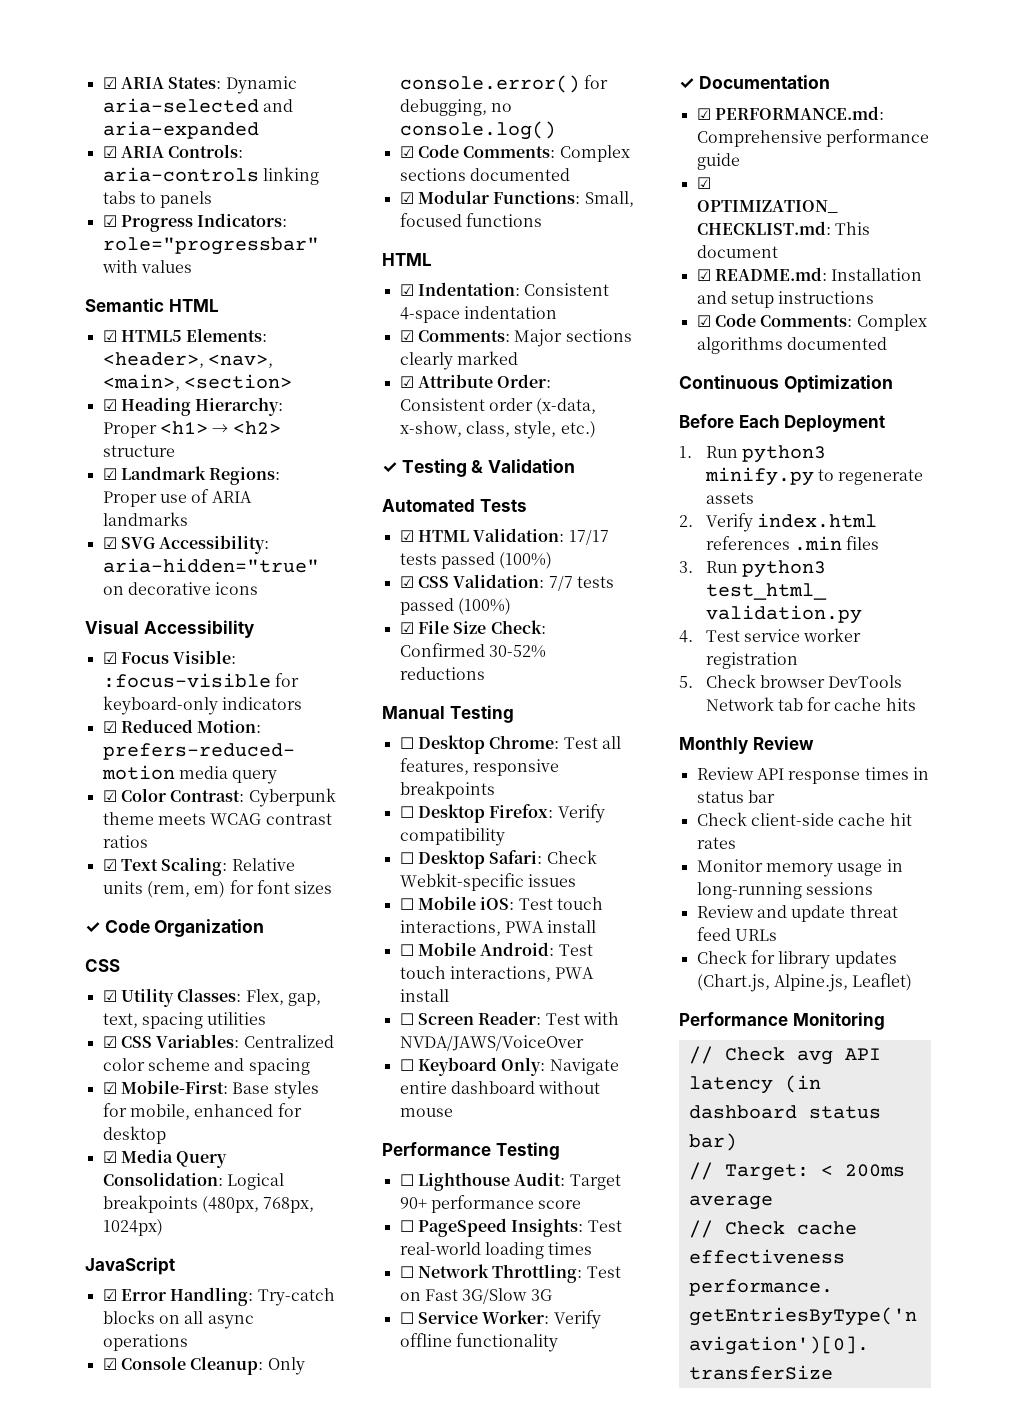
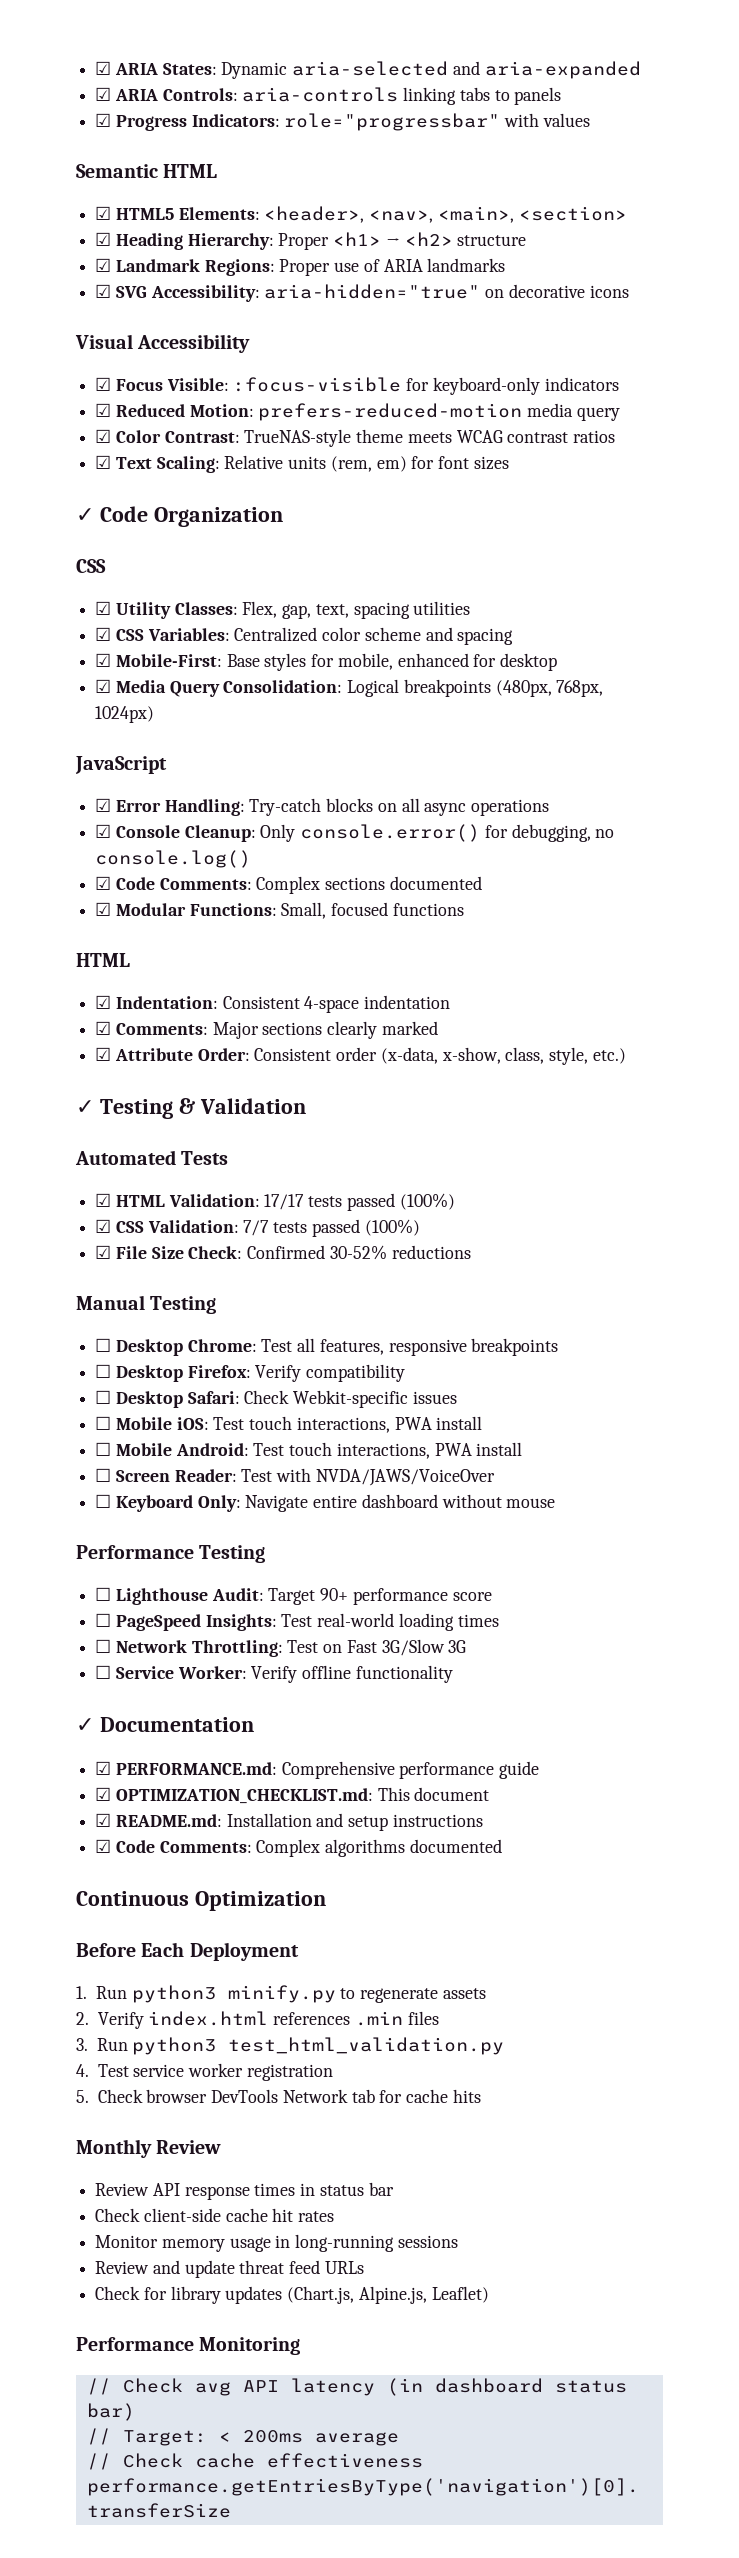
[248,788,336,807] Cyberpunk -> [244,429,352,447] TrueNAS-style

